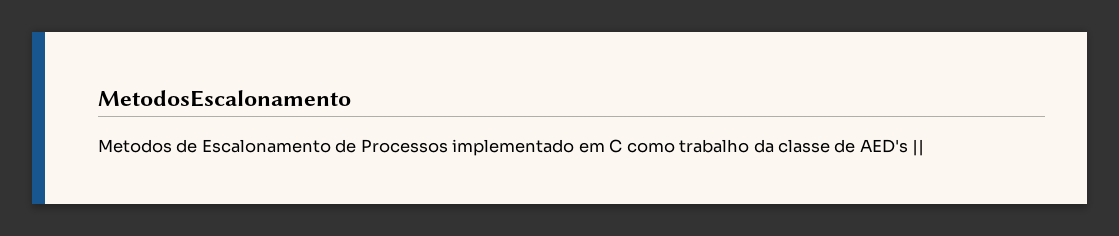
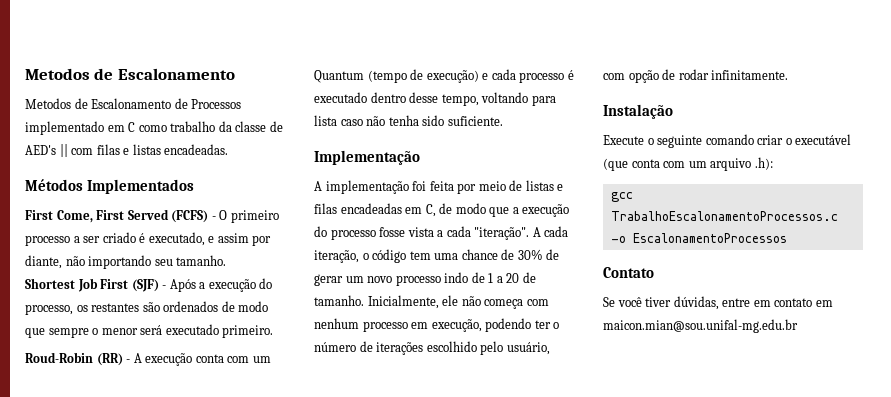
[98,90,351,107] MetodosEscalonamento -> [25,68,235,80] Metodos de Escalonamento
(925, 147) none -> [71,144,229,155] [25,179,195,194] [25,209,279,223] [25,232,272,246] [25,255,227,269] [25,278,273,292] [25,301,269,315] [25,324,274,338] [25,352,271,366] [314,69,574,83] [314,92,556,106] [314,115,503,126] [314,150,420,165] [314,180,564,194] [314,203,570,217] [314,226,569,240] [314,249,560,263] [314,272,536,286] [314,295,549,309] [314,318,560,332] [314,341,550,355] [603,69,789,83] [603,104,673,119] [603,134,852,148] [603,157,773,171] [610,192,633,202] [610,211,838,221] [610,233,787,243] [603,267,654,278] [603,296,833,310] [603,319,798,333] com filas e listas encadeadas. // Métodos Implementados // First Come, First Served (FCFS) - O primeiro processo a ser criado é executado, e assim por diante, não importando seu tamanho. // Shortest Job First (SJF) - Após a execução do processo, os restantes são ordenados de modo que sempre o menor será executado primeiro. // Roud-Robin (RR) - A execução conta com um Quantum (tempo de execução) e cada processo é executado dentro desse tempo, voltando para lista caso não tenha sido suficiente. // Implementação // A implementação foi feita por meio de listas e filas encadeadas em C, de modo que a execução do processo fosse vista a cada "iteração". A cada iteração, o código tem uma chance de 30% de gerar um novo processo indo de 1 a 20 de tamanho. Inicialmente, ele não começa com nenhum processo em execução, podendo ter o número de iterações escolhido pelo usuário, com opção de rodar infinitamente. // Instalação // Execute o seguinte comando criar o executável (que conta com um arquivo .h): // gcc TrabalhoEscalonamentoProcessos.c -o EscalonamentoProcessos // Contato // Se você tiver dúvidas, entre em contato em maicon.mian@sou.unifal-mg.edu.br

